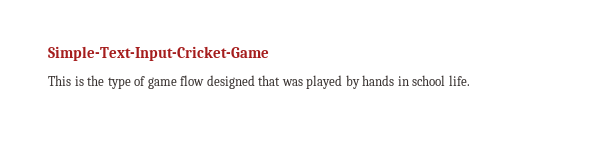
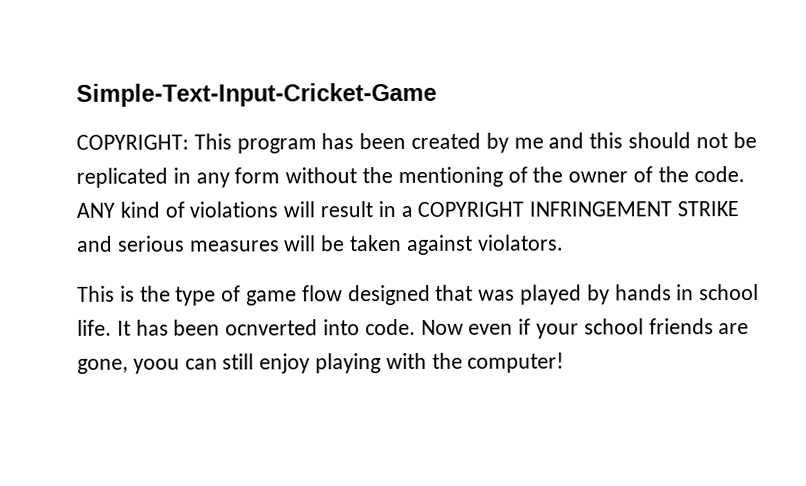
(269, 53) none -> [76,132,757,154] [76,166,745,188] [76,201,740,218] [76,234,564,255] // COPYRIGHT: This program has been created by me and this should not be replicated in any form without the mentioning of the owner of the code. ANY kind of violations will result in a COPYRIGHT INFRINGEMENT STRIKE and serious measures will be taken against violators.
(470, 80) none -> [116,318,750,339] [77,352,565,374] It has been ocnverted into code. Now even if your school friends are gone, yoou can still enjoy playing with the computer!

